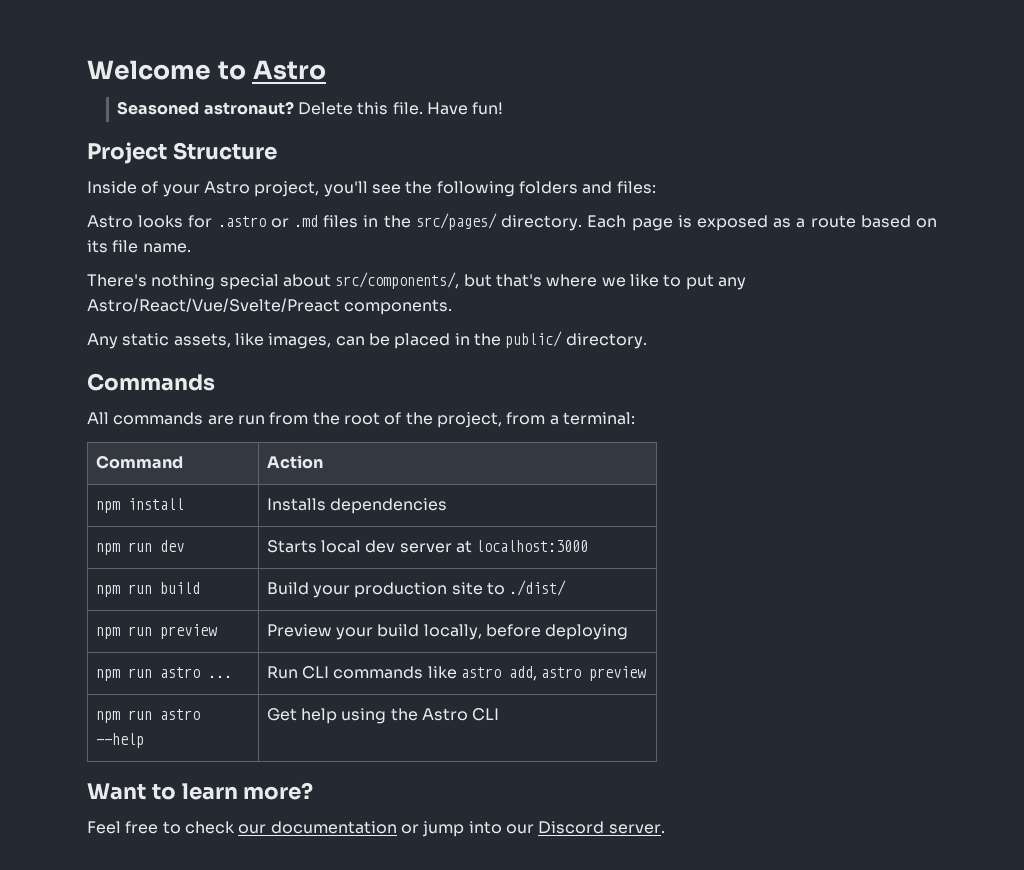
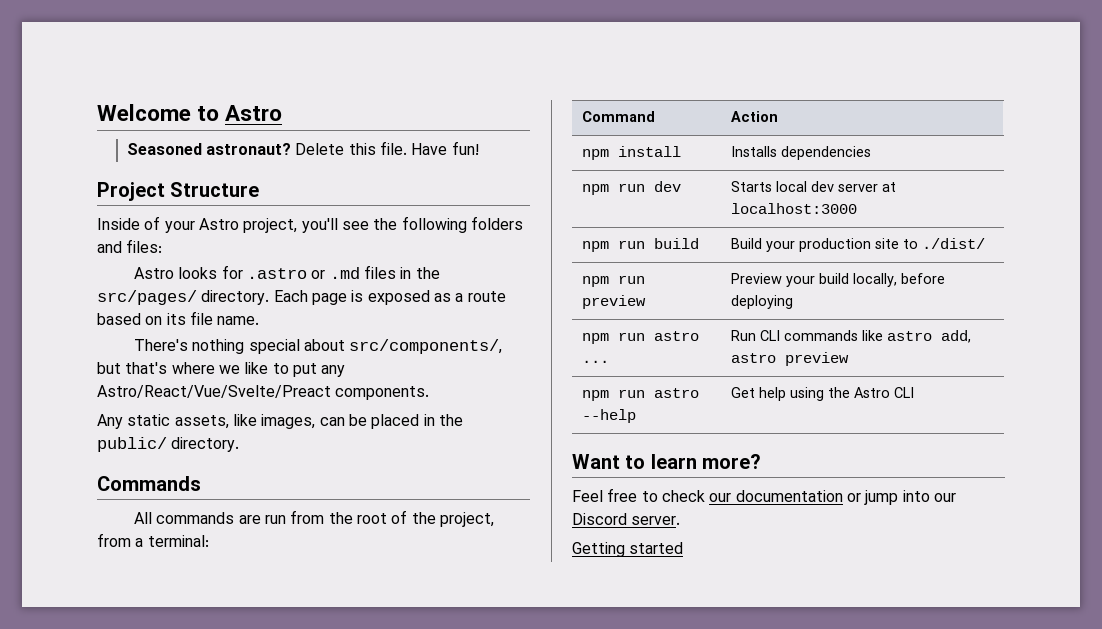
(665, 829) none -> [572,542,684,557] // Getting started

